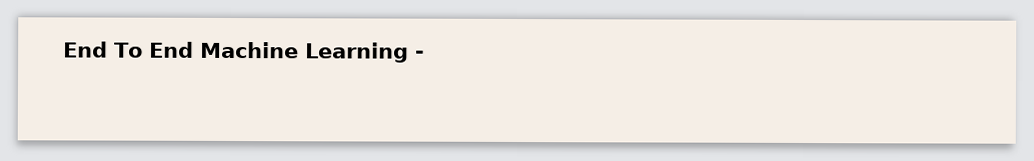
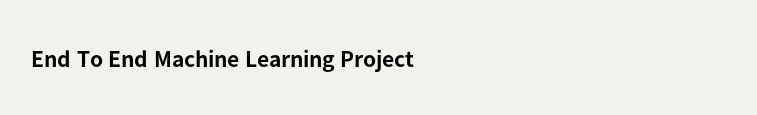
[414,50,425,59] - -> [340,49,415,72] Project

